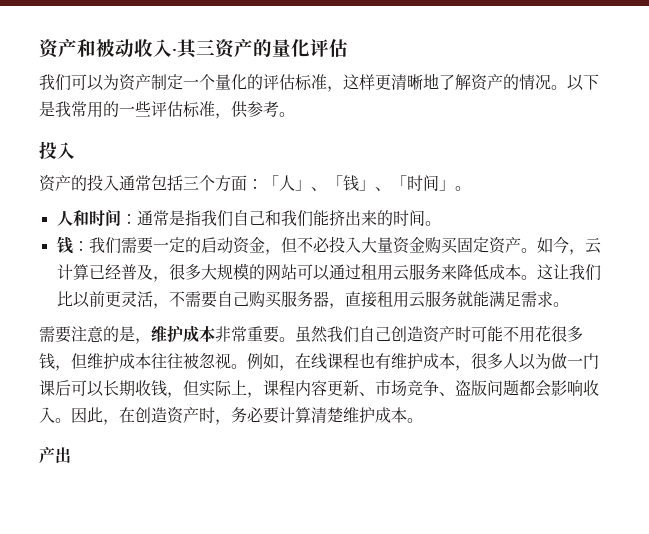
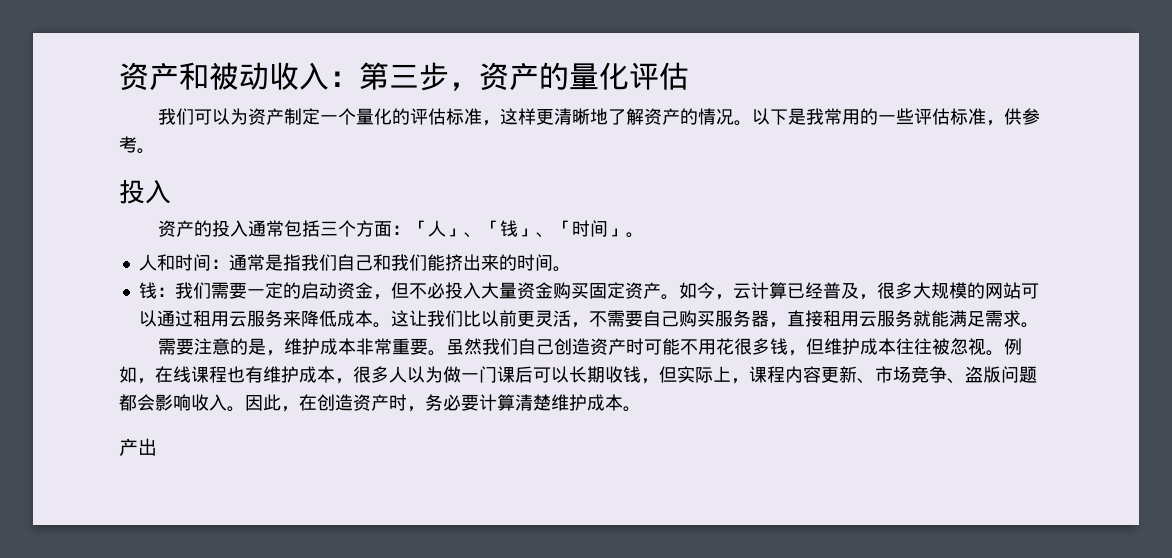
[172,39,215,59] ·其三 -> [329,62,479,91] ：第三步，

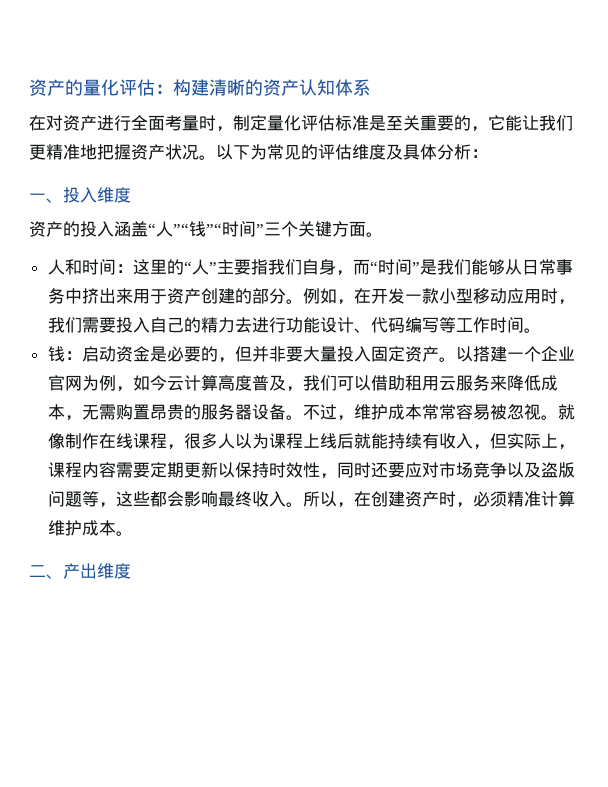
[119,62,689,91] [158,108,1041,126] [119,136,155,154] [119,179,171,204] 资产和被动收入：第三步，资产的量化评估 // 我们可以为资产制定一个量化的评估标准，这样更清晰地了解资产的情况。以下是我常用的一些评估标准，供参考。 // 投入 -> [29,79,371,96] [29,115,573,132] [29,144,488,160] [29,187,131,203] 资产的量化评估：构建清晰的资产认知体系 // 在对资产进行全面考量时，制定量化评估标准是至关重要的，它能让我们更精准地把握资产状况。以下为常见的评估维度及具体分析： // 一、投入维度
[248,220,645,238] [138,254,571,272] [138,282,1039,300] [138,310,193,327] 通常包括三个方面：「人」、「钱」、「时间」。 // 人和时间：通常是指我们自己和我们能挤出来的时间。 // 钱：我们需要一定的启动资金，但不必投入大量资金购买固定资产。如今，云计算已经普及，很多大规模的网站可以通过 -> [114,221,383,237] [47,259,573,276] [47,288,575,305] [47,317,541,333] [47,346,575,363] [47,375,405,392] 涵盖“人”“钱”“时间”三个关键方面。 // 人和时间：这里的“人”主要指我们自身，而“时间”是我们能够从日常事务中挤出来用于资产创建的部分。例如，在开发一款小型移动应用时，我们需要投入自己的精力去进行功能设计、代码编写等工作时间。 // 钱：启动资金是必要的，但并非要大量投入固定资产。以搭建一个企业官网为例，如今云计算高度普及，我们可以借助
[372,310,1039,328] [158,338,1023,356] [119,366,641,384] 。这让我们比以前更灵活，不需要自己购买服务器，直接租用云服务就能满足需求。 // 需要注意的是，维护成本非常重要。虽然我们自己创造资产时可能不用花很多钱，但维护成本往往被忽视。例如，在线课程也有维护成本，很多人以为做一门课后可以长期收钱 -> [64,403,575,421] [47,433,473,450] ，无需购置昂贵的服务器设备。不过，维护成本常常容易被忽视。就像制作在线课程，很多人以为课程上线后就能持续有收入
[821,366,875,384] 更新、 -> [115,462,439,479] 需要定期更新以保持时效性，同时还要应对
[947,378,965,384] 、 -> [506,462,541,478] 以及
[119,394,551,412] 都会影响收入。因此，在创造资产时，务必要计算清楚 -> [81,491,575,508] 等，这些都会影响最终收入。所以，在创建资产时，必须精准计算
[119,438,157,456] 产出 -> [29,563,131,579] 二、产出维度

